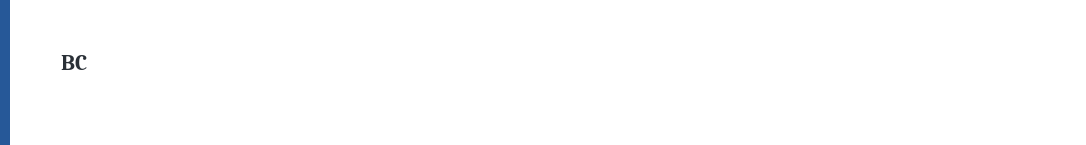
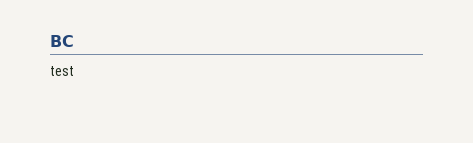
(87, 62) none -> [50,66,74,76] // test

